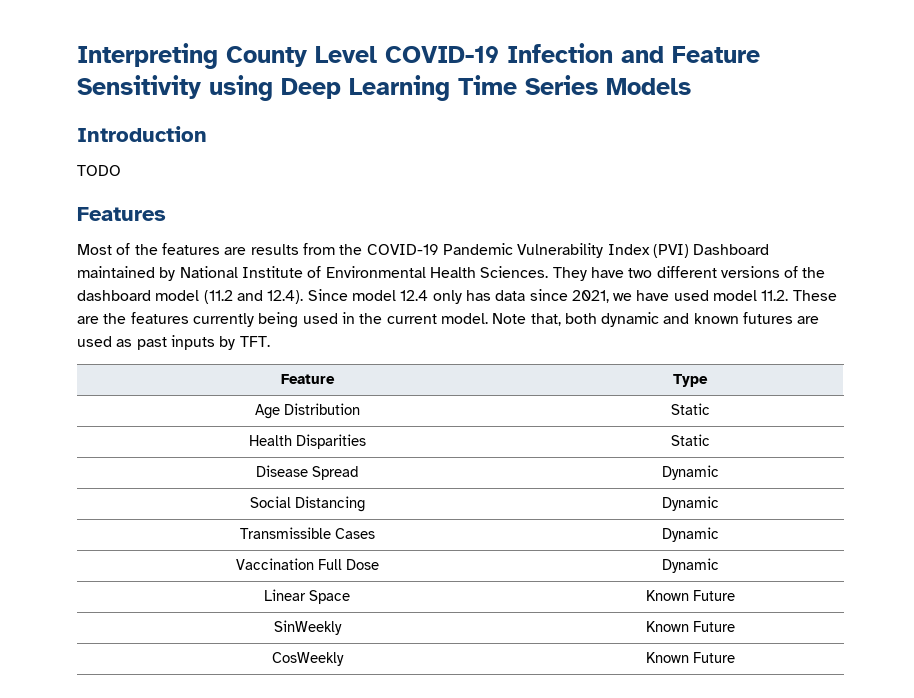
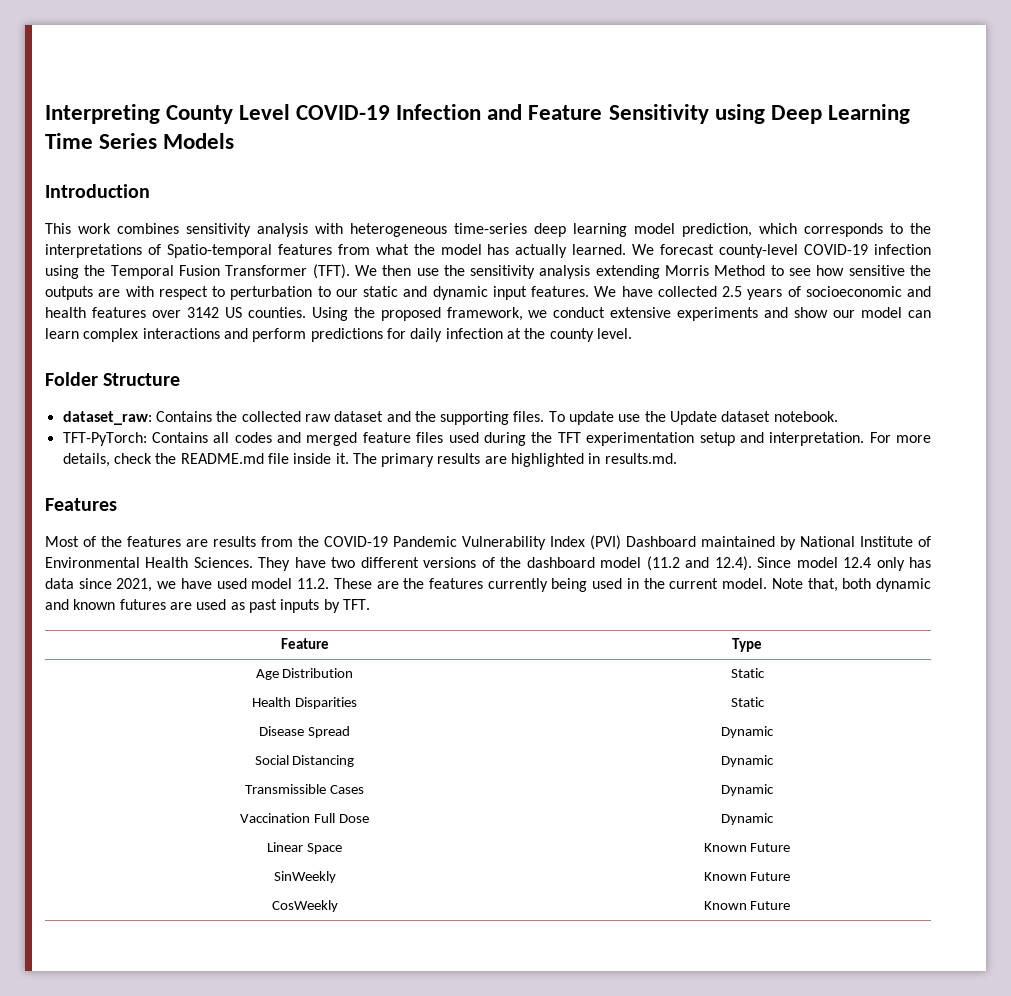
[77,165,121,176] TODO -> [45,223,931,237] [45,244,932,258] [45,264,931,279] [45,286,931,300] [45,307,932,321] [45,328,632,342] [45,372,181,386] [62,411,838,425] [62,432,931,446] [62,453,677,467] This work combines sensitivity analysis with heterogeneous time-series deep learning model prediction, which corresponds to the interpretations of Spatio-temporal features from what the model has actually learned. We forecast county-level COVID-19 infection using the Temporal Fusion Transformer (TFT). We then use the sensitivity analysis extending Morris Method to see how sensitive the outputs are with respect to perturbation to our static and dynamic input features. We have collected 2.5 years of socioeconomic and health features over 3142 US counties. Using the proposed framework, we conduct extensive experiments and show our model can learn complex interactions and perform predictions for daily infection at the county level. // Folder Structure // dataset_raw: Contains the collected raw dataset and the supporting files. To update use the Update dataset notebook. // TFT-PyTorch: Contains all codes and merged feature files used during the TFT experimentation setup and interpretation. For more details, check the README.md file inside it. The primary results are highlighted in results.md.

